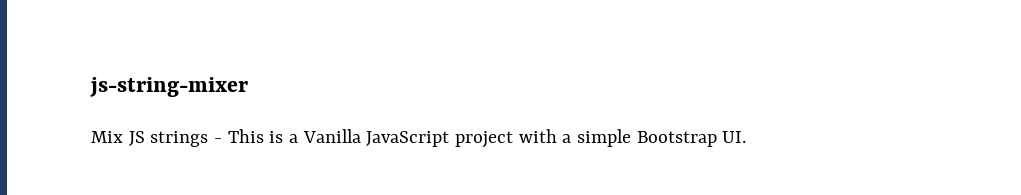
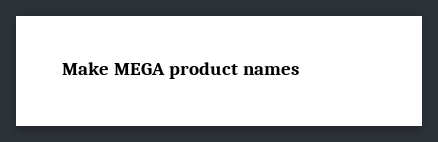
[90,77,248,97] [91,129,747,148] js-string-mixer // Mix JS strings - This is a Vanilla JavaScript project with a simple Bootstrap UI. -> [62,62,299,79] Make MEGA product names

